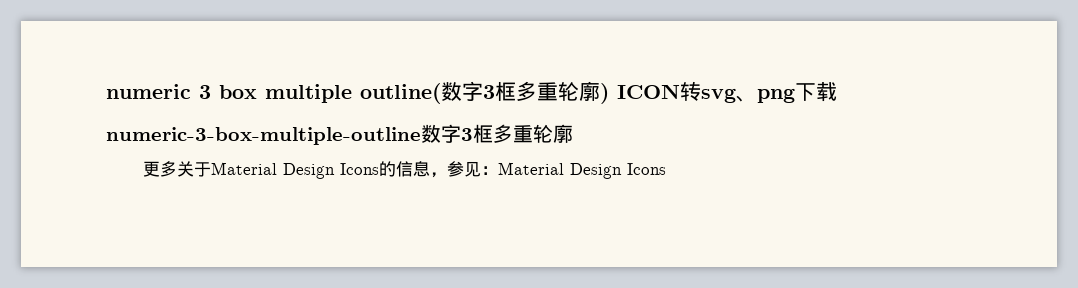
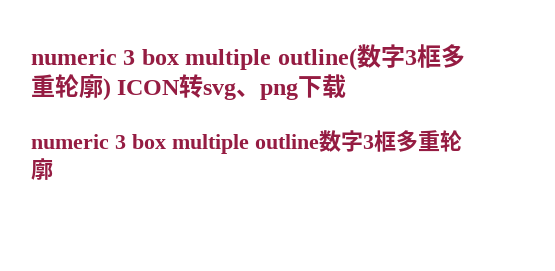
[106,124,573,145] [143,161,667,179] numeric-3-box-multiple-outline数字3框多重轮廓 // 更多关于Material Design Icons的信息，参见：Material Design Icons -> [31,130,462,154] [31,158,53,180] numeric 3 box multiple outline数字3框多重轮廓

